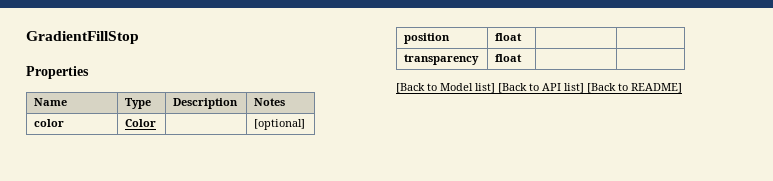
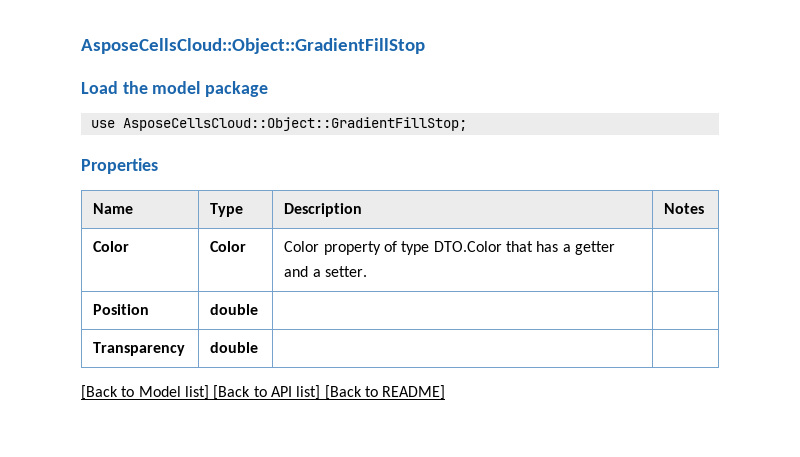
[26,31,139,44] GradientFillStop -> [81,38,425,54] [81,81,269,97] [90,117,467,131] AsposeCellsCloud::Object::GradientFillStop // Load the model package // use AsposeCellsCloud::Object::GradientFillStop;
[34,119,65,127] [125,119,157,127] [254,119,306,130] [404,33,451,44] [495,33,523,41] [404,54,480,65] [495,54,523,62] color | Color | | [optional] // position | float | | // transparency | float -> [93,241,130,252] [210,241,247,252] [284,241,615,255] [284,266,367,277] [93,304,150,315] [210,304,259,315] [93,342,186,356] [210,342,259,353] Color | Color | Color property of type DTO.Color that has a getter and a setter. | // Position | double | | // Transparency | double

